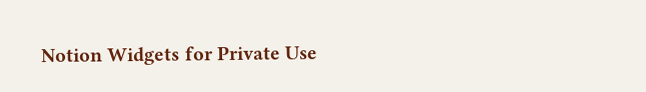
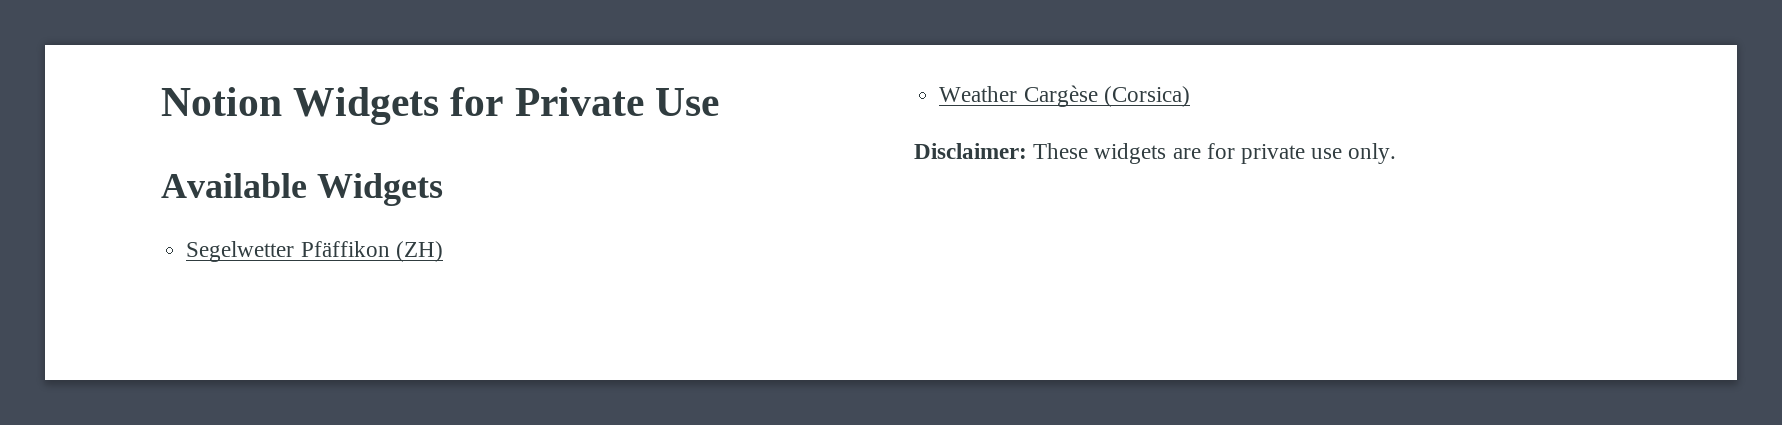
(319, 53) none -> [161,173,443,206] [186,241,443,262] [939,85,1190,107] [914,143,1397,164] // Available Widgets // Segelwetter Pfäffikon (ZH) // Weather Cargèse (Corsica) // Disclaimer: These widgets are for private use only.

